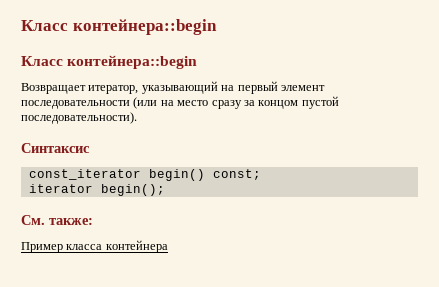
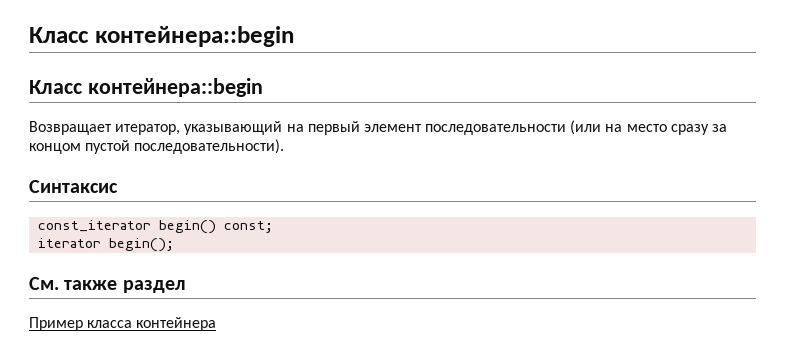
[49,218,93,225] также: -> [64,280,186,293] также раздел

